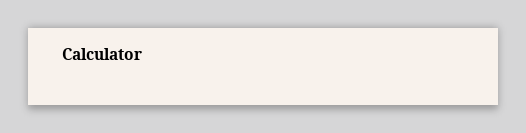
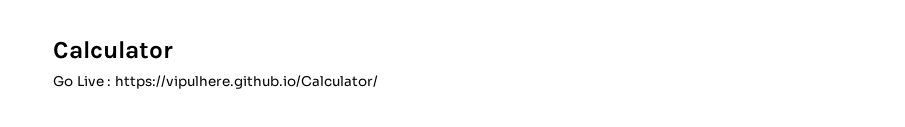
(142, 54) none -> [53,75,378,89] // Go Live : https://vipulhere.github.io/Calculator/

